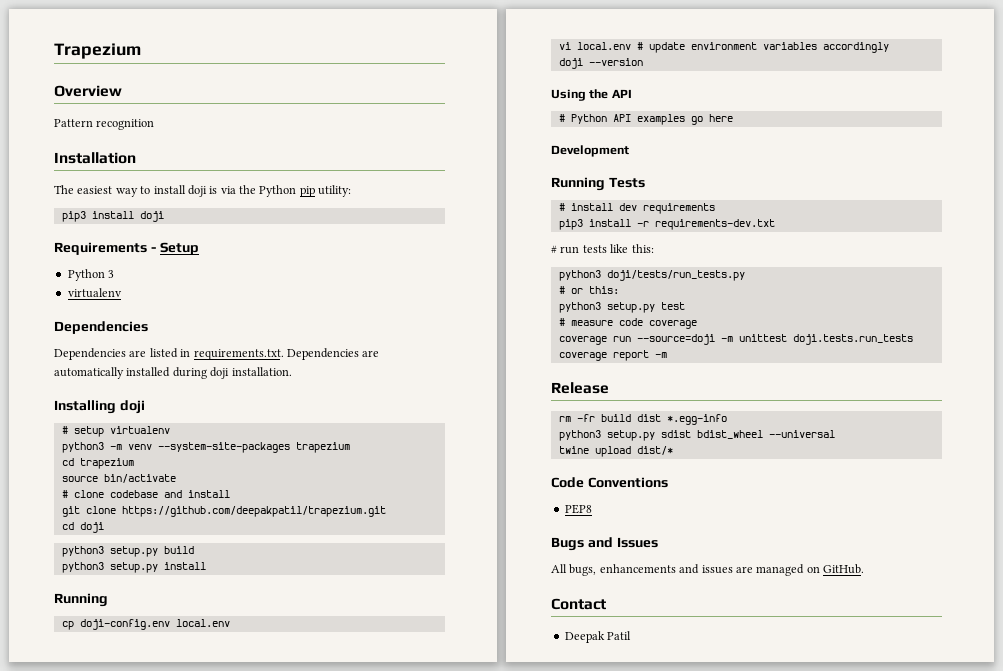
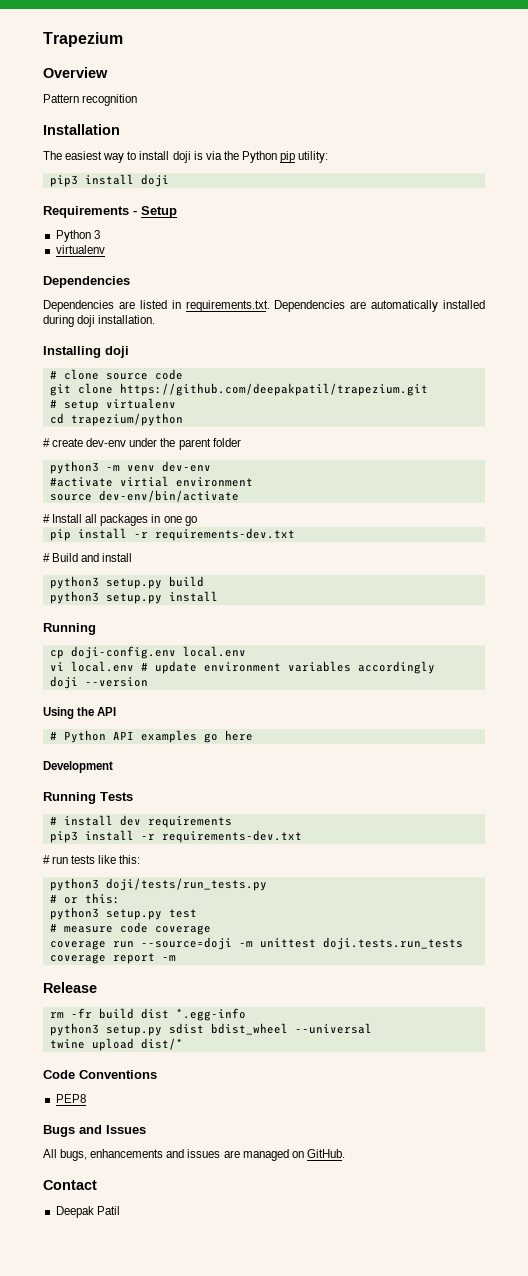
[73,426,170,437] [61,442,350,453] [61,458,134,469] [61,474,176,483] [61,490,230,498] [61,506,386,517] [61,522,104,533] setup virtualenv // python3 -m venv --system-site-packages trapezium // cd trapezium // source bin/activate // # clone codebase and install // git clone https://github.com/deepakpatil/trapezium.git // cd doji -> [63,369,183,380] [49,383,428,396] [49,398,176,411] [49,413,183,426] [43,438,241,450] [49,461,211,474] [49,476,253,487] [49,490,239,502] [43,514,197,526] [49,528,295,541] [43,553,133,562] clone source code // git clone https://github.com/deepakpatil/trapezium.git // # setup virtualenv // cd trapezium/python // # create dev-env under the parent folder // python3 -m venv dev-env // #activate virtial environment // source dev-env/bin/activate // # Install all packages in one go // pip install -r requirements-dev.txt // # Build and install

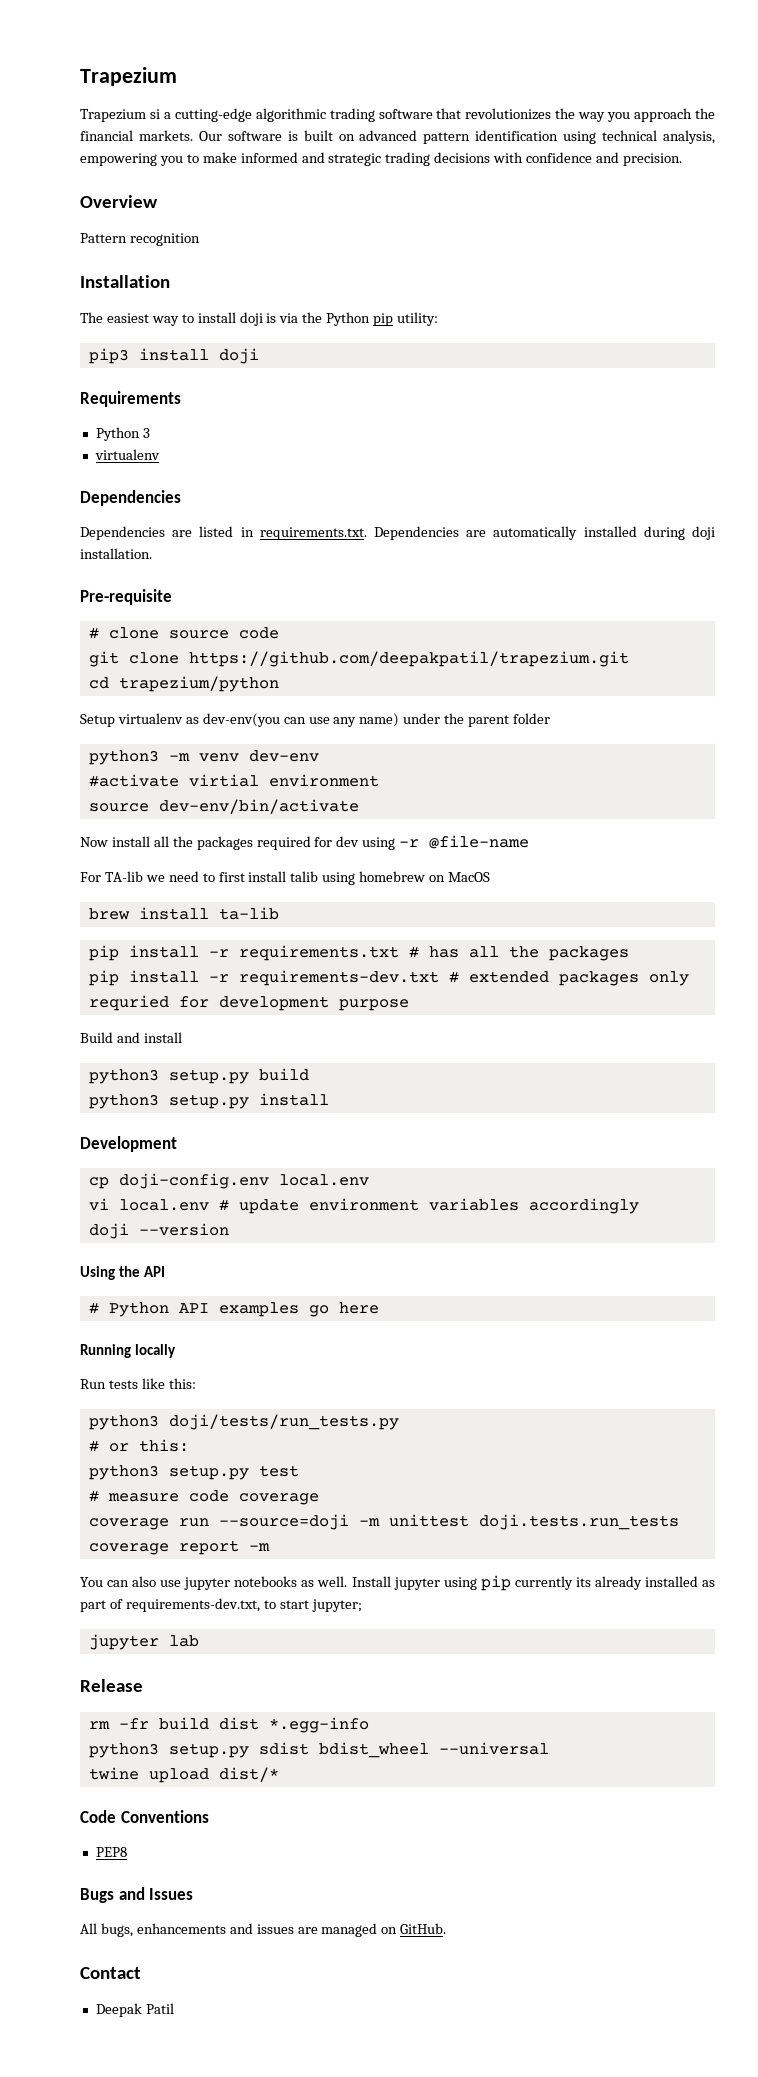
[43,32,123,47] Trapezium -> [80,67,177,86] [80,108,715,122] [80,130,715,144] [80,152,682,166] Trapezium // Trapezium si a cutting-edge algorithmic trading software that revolutionizes the way you approach the financial markets. Our software is built on advanced pattern identification using technical analysis, empowering you to make informed and strategic trading decisions with confidence and precision.
[133,206,177,218] - Setup -> (181, 399) none
[43,346,129,358] Installing doji -> [80,589,172,605] Pre-requisite
[49,398,176,411] // # setup virtualenv -> (629, 659) none
[43,438,127,447] # create dev-env -> [80,713,400,727] Setup virtualenv as dev-env(you can use any name)
[43,514,197,526] [49,528,295,541] [43,553,50,562] # Install all packages in one go // pip install -r requirements-dev.txt // # -> [80,835,530,850] [80,871,491,885] [88,907,279,920] [88,945,629,961] [88,970,689,986] [88,995,409,1011] Now install all the packages required for dev using -r @file-name // For TA-lib we need to first install talib using homebrew on MacOS // brew install ta-lib // pip install -r requirements.txt # has all the packages // pip install -r requirements-dev.txt # extended packages only requried for development purpose //
[43,623,96,635] Running -> [80,1136,177,1152] Development
[43,761,113,773] [43,792,133,804] [49,815,232,828] [49,830,302,843] [43,855,69,864] Development // Running Tests // # install dev requirements // pip3 install -r requirements-dev.txt // # run -> [80,1344,177,1358] [80,1379,106,1389] Running locally // Run
(176, 958) none -> [80,1575,715,1591] [80,1598,362,1612] [88,1634,199,1650] // You can also use jupyter notebooks as well. Install jupyter using pip currently its already installed as part of requirements-dev.txt, to start jupyter; // jupyter lab

